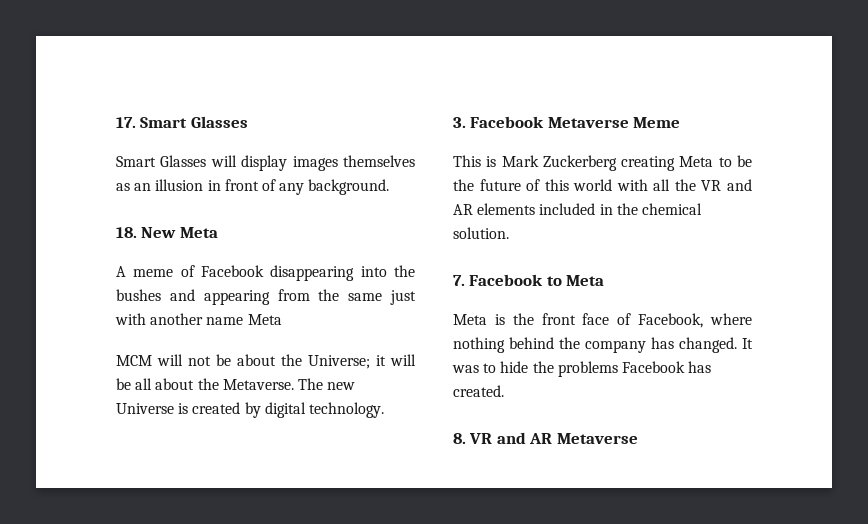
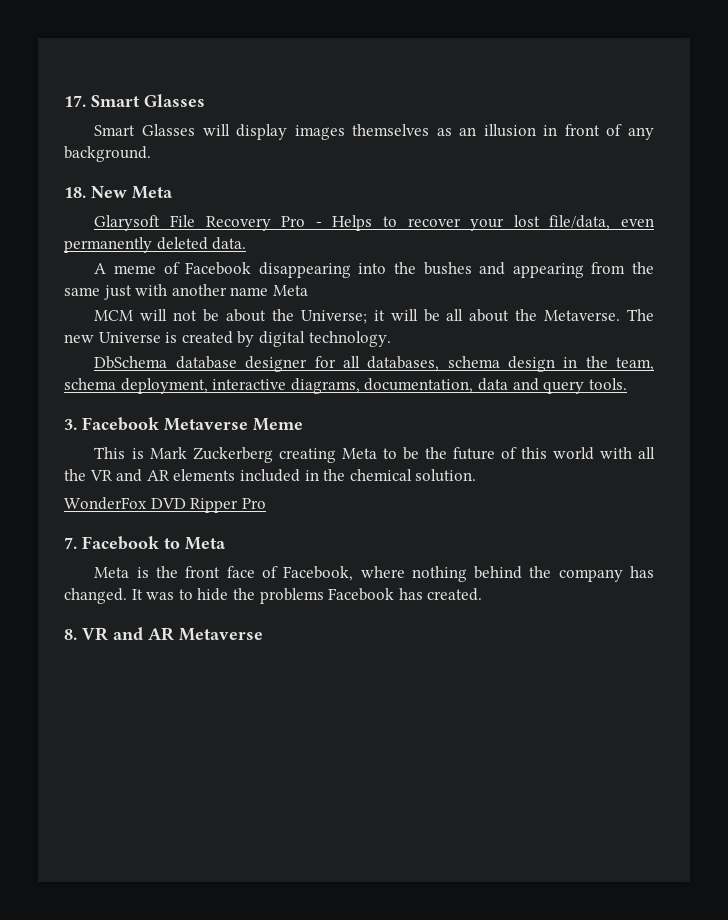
(218, 232) none -> [94,215,654,231] [64,237,247,253] // Glarysoft File Recovery Pro - Helps to recover your lost file/data, even permanently deleted data.
(384, 410) none -> [94,356,654,372] [64,378,627,394] // DbSchema database designer for all databases, schema design in the team, schema deployment, interactive diagrams, documentation, data and query tools.
(509, 233) none -> [64,497,266,513] // WonderFox DVD Ripper Pro

